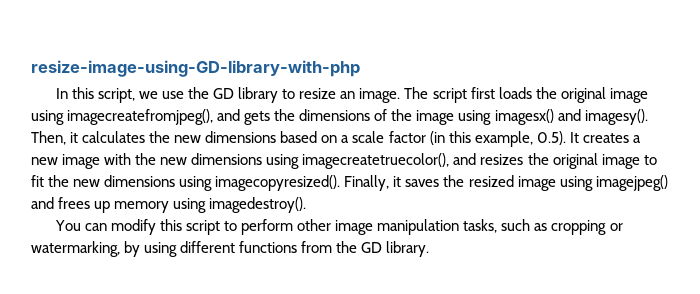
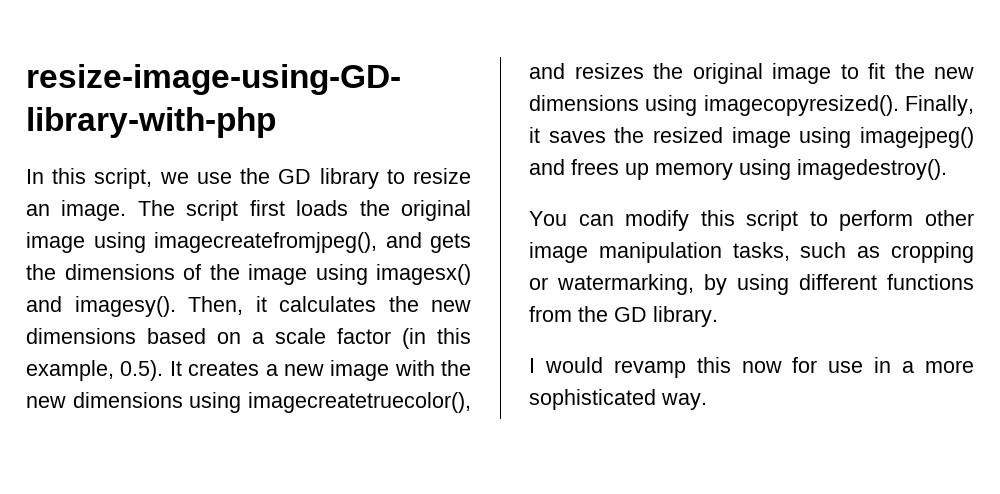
(430, 249) none -> [529,357,975,378] [529,389,707,410] // I would revamp this now for use in a more sophisticated way.

